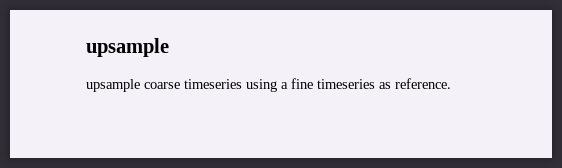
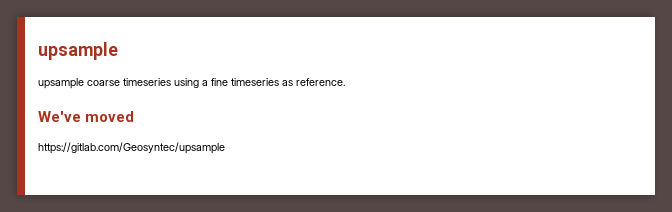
(451, 83) none -> [38,111,135,122] [38,142,225,154] // We've moved // https://gitlab.com/Geosyntec/upsample

